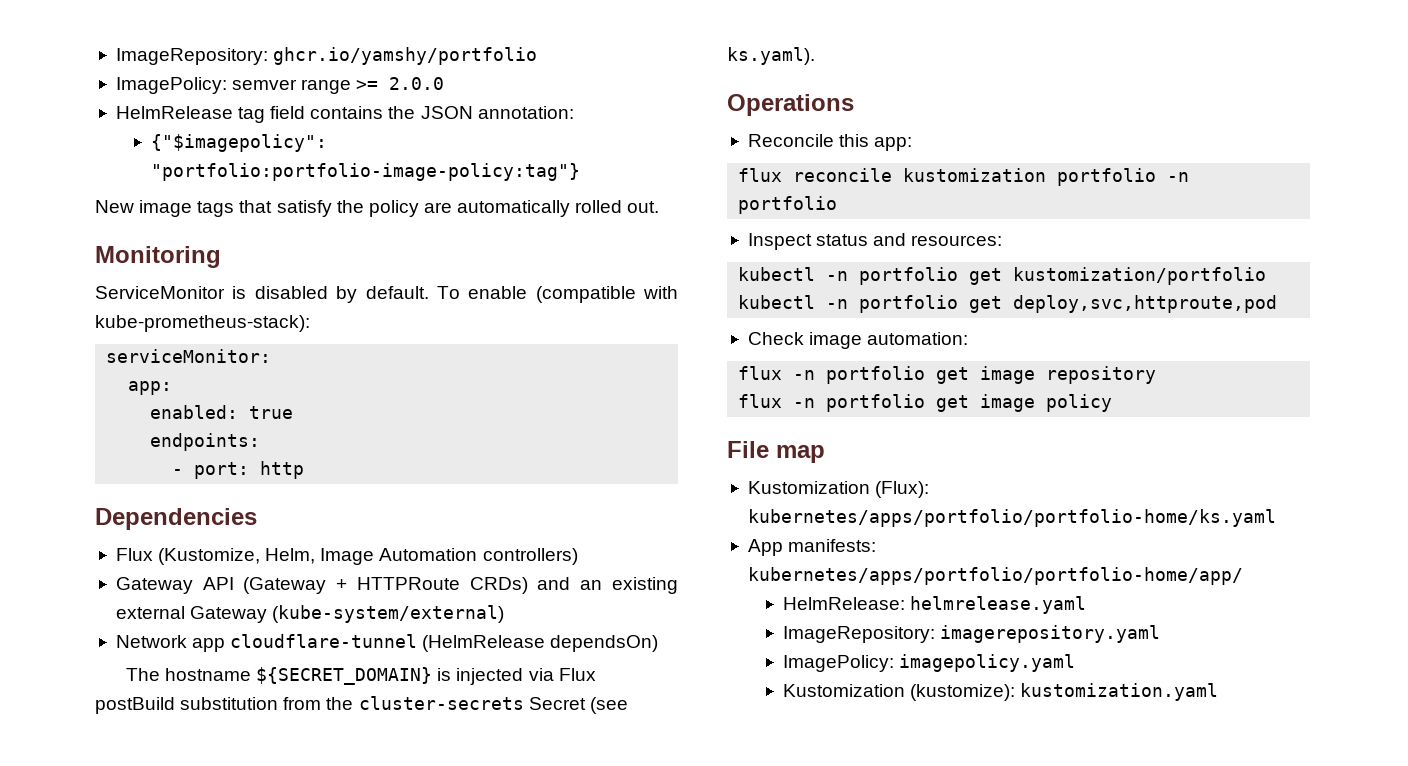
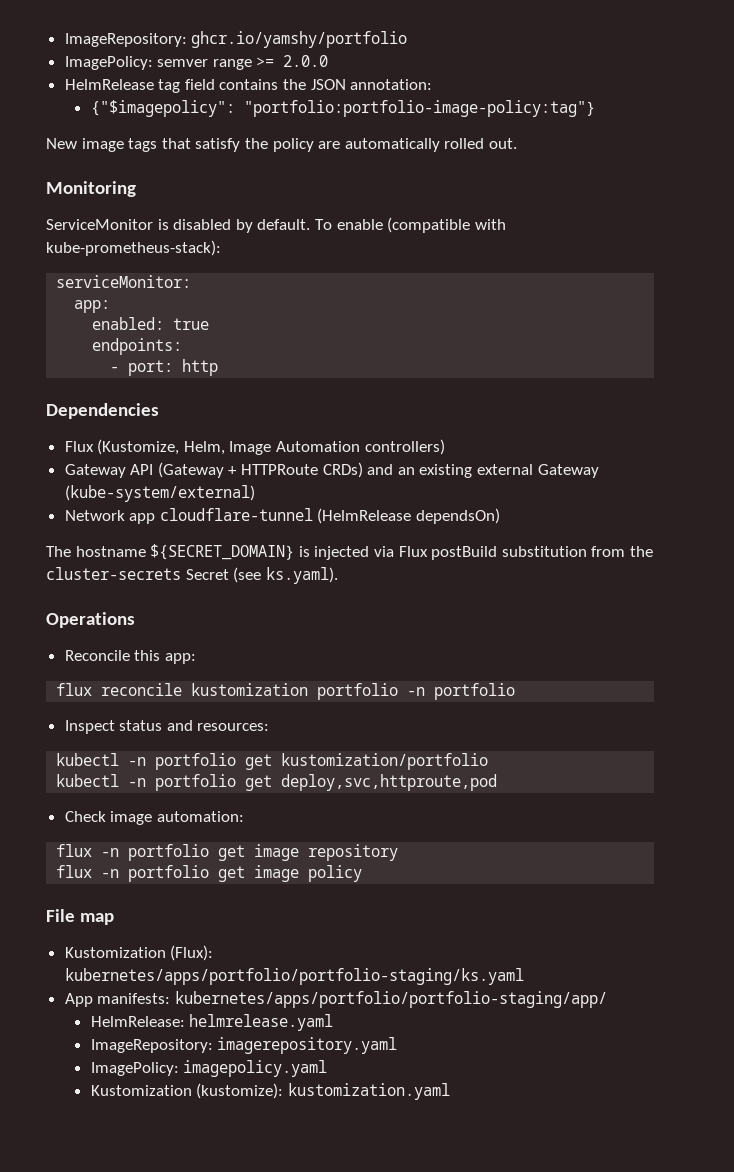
[747,509,1276,527] kubernetes/apps/portfolio/portfolio-home/ks.yaml -> [64,968,524,985] kubernetes/apps/portfolio/portfolio-staging/ks.yaml
[747,567,1243,585] kubernetes/apps/portfolio/portfolio-home/app/ -> [174,991,607,1008] kubernetes/apps/portfolio/portfolio-staging/app/

